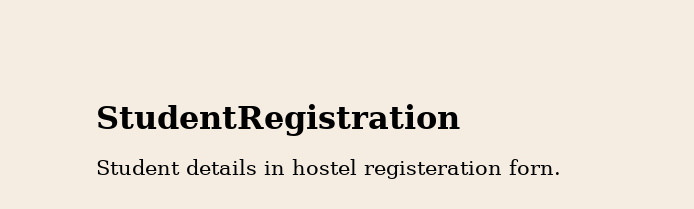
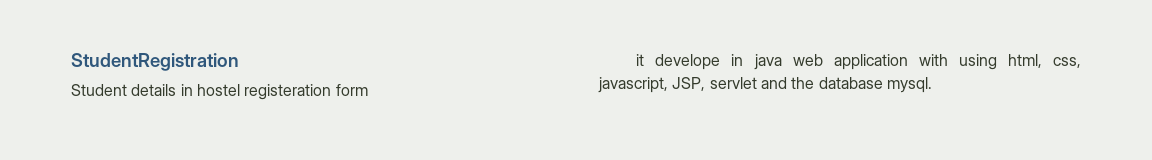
[509,159,561,175] forn. -> [335,84,368,96] [636,54,1081,70] [598,77,932,93] form // it develope in java web application with using html, css, javascript, JSP, servlet and the database mysql.

